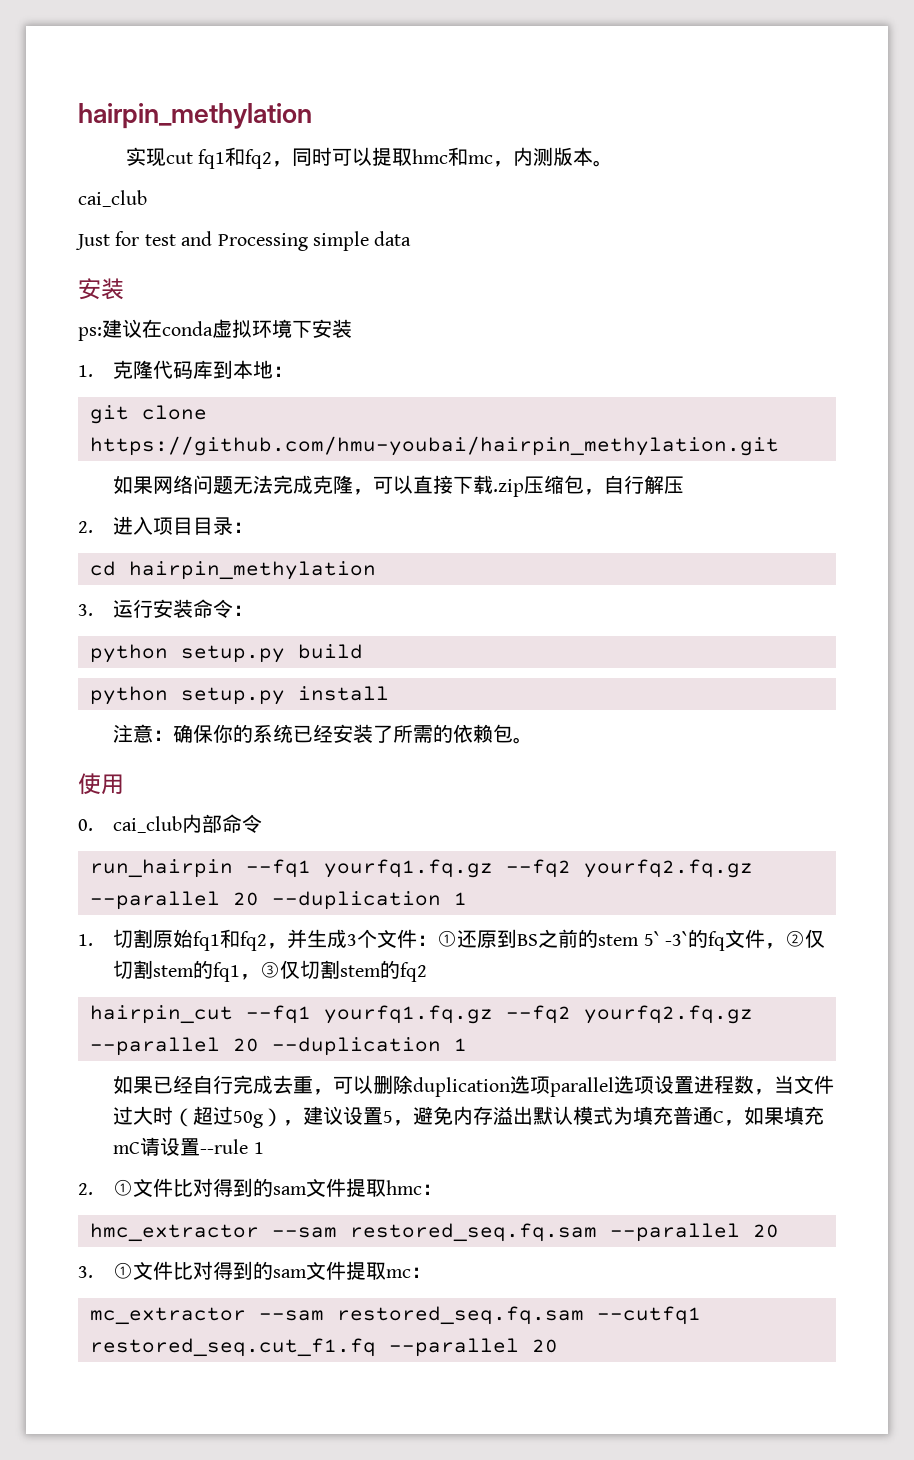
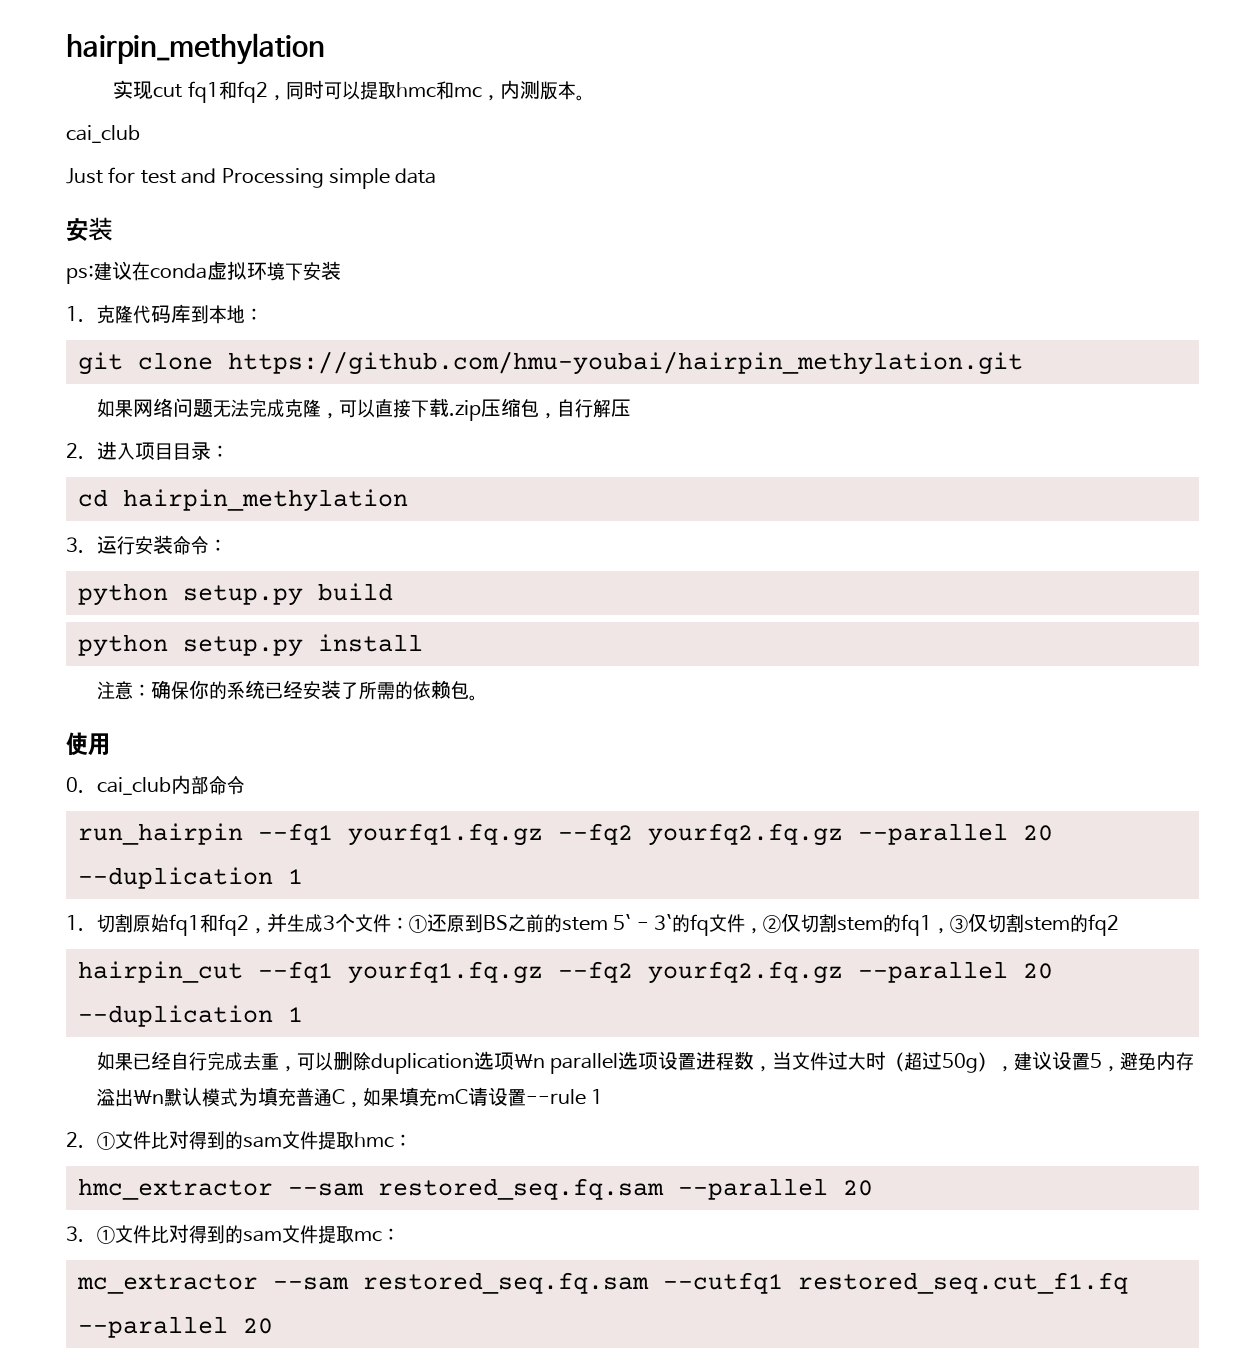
[665,931,689,946] -3` -> [636,914,672,930] - 3`
(551, 1085) none -> [513,1054,545,1068] \n
(534, 1115) none -> [132,1090,164,1104] \n

